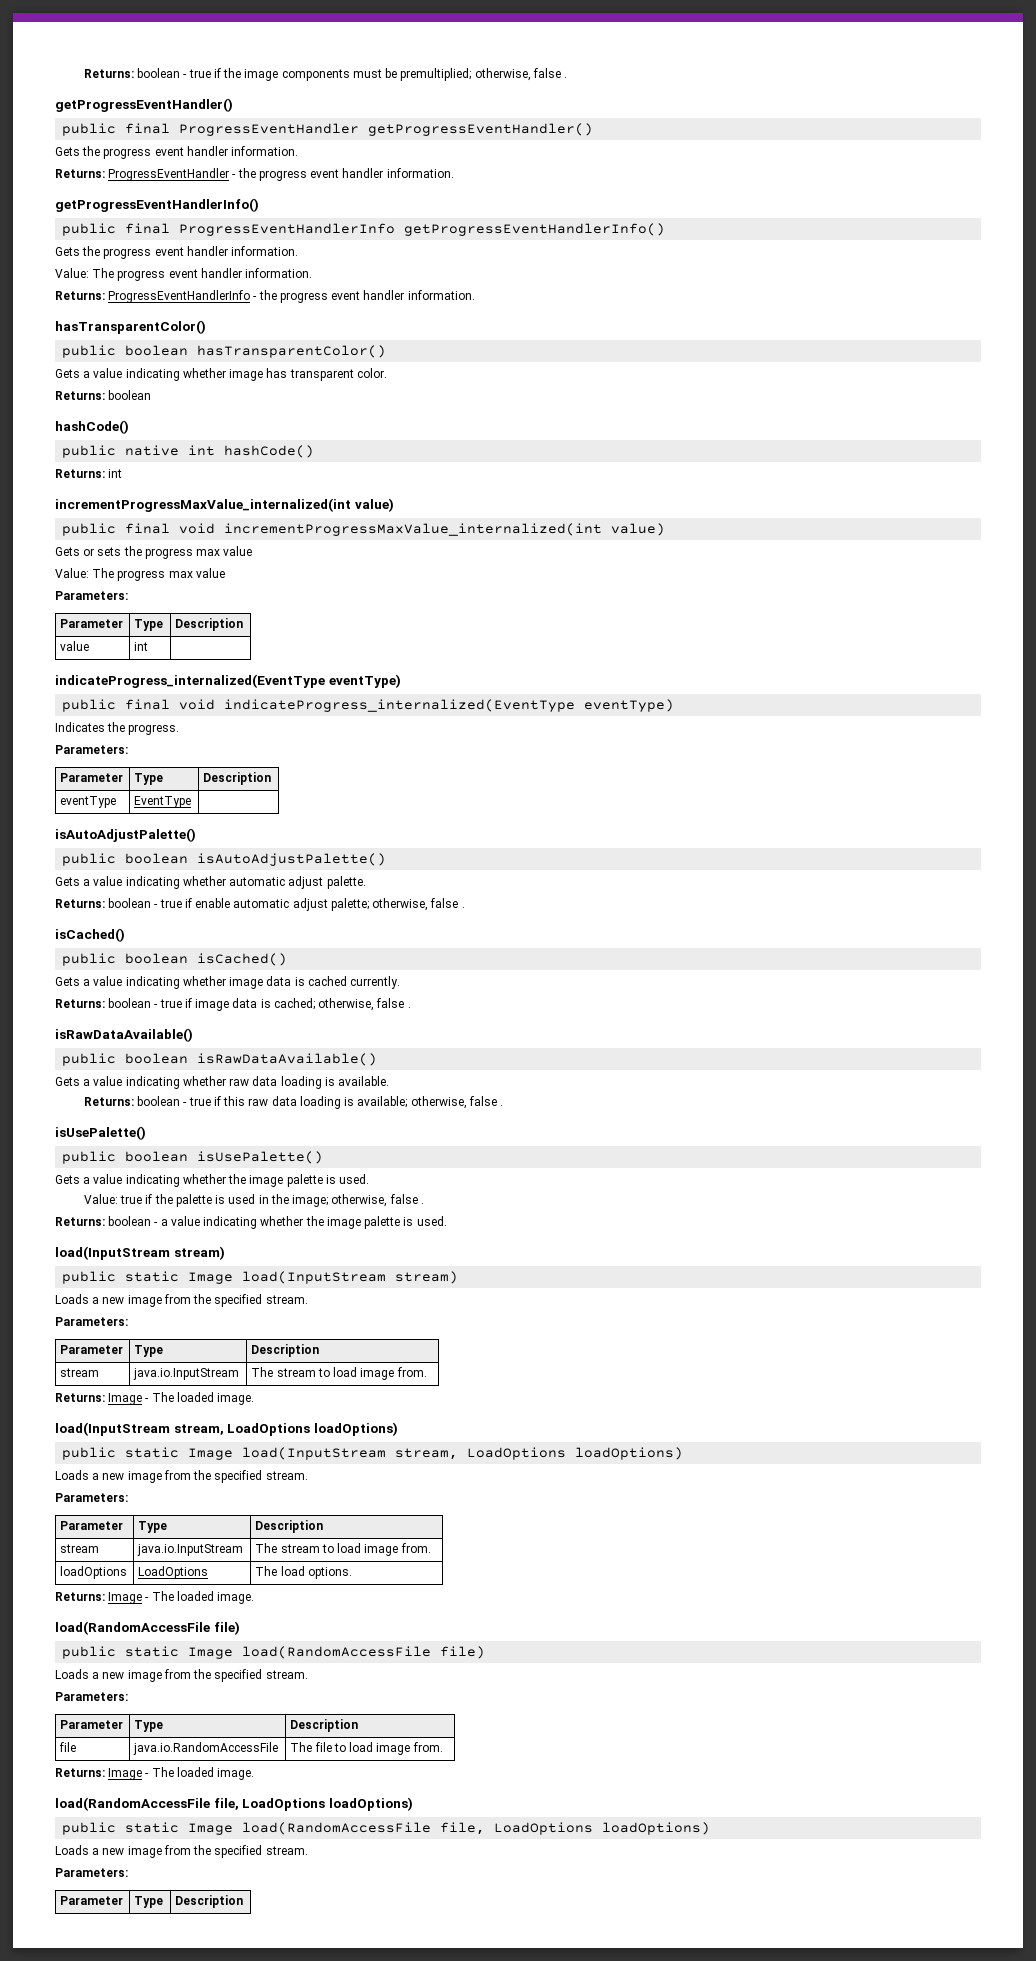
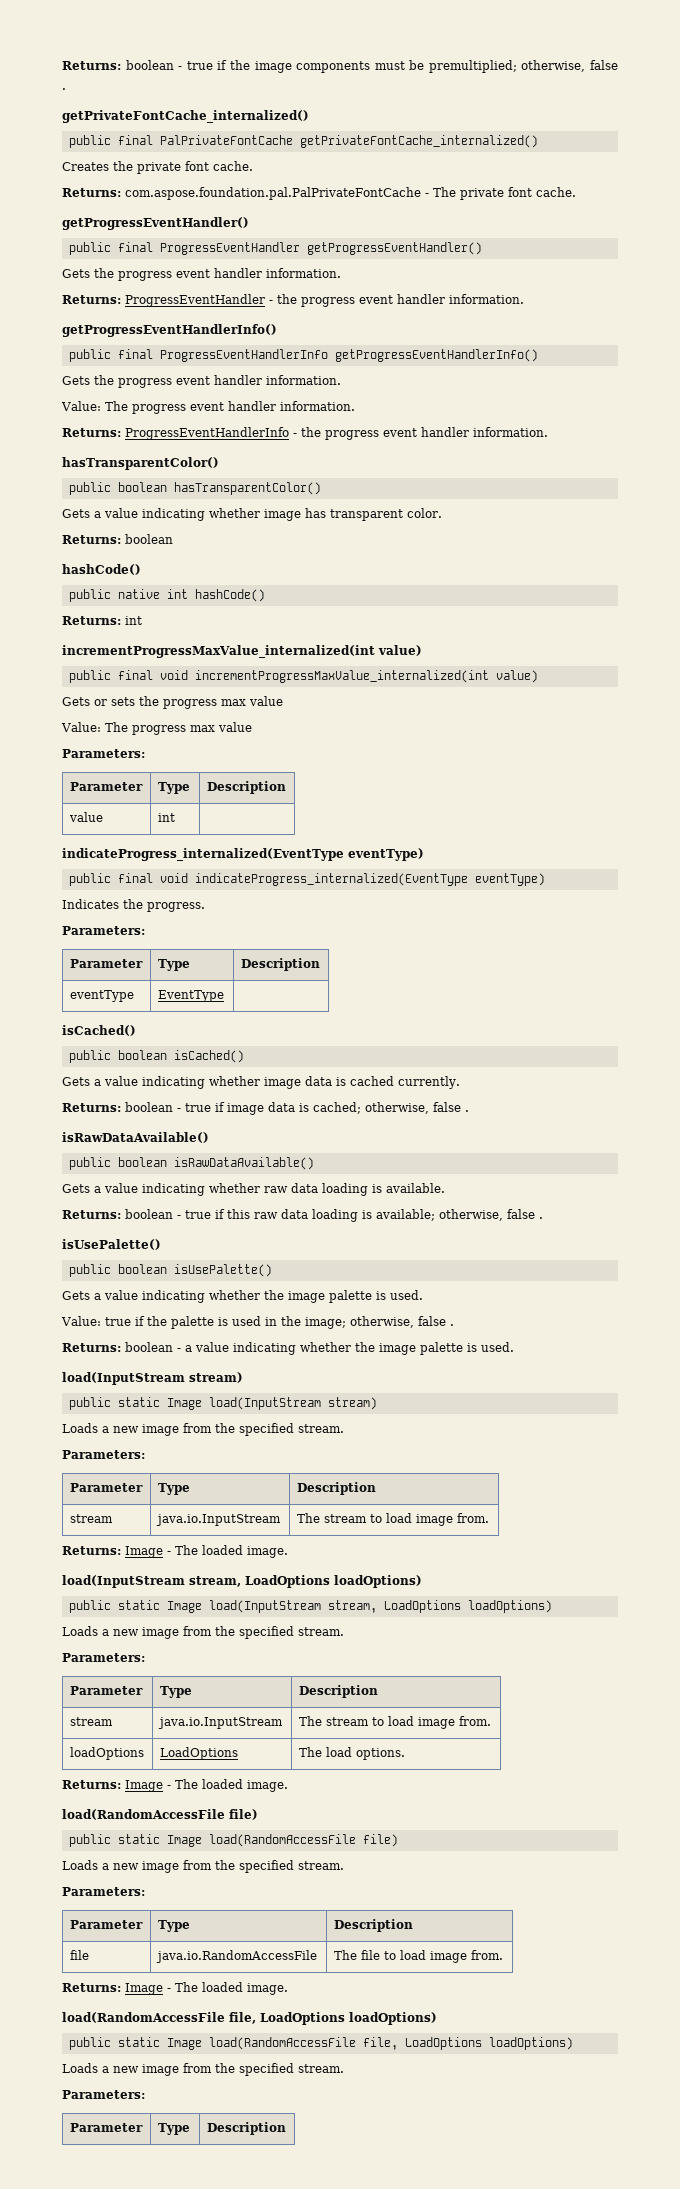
(568, 77) none -> [62,110,309,123] [68,135,538,148] [62,161,253,174] [62,187,576,200] // getPrivateFontCache_internalized() // public final PalPrivateFontCache getPrivateFontCache_internalized() // Creates the private font cache. // Returns: com.aspose.foundation.pal.PalPrivateFontCache - The private font cache.
[55,828,196,842] [62,853,387,866] [55,876,366,889] [55,898,465,911] // isAutoAdjustPalette() // public boolean isAutoAdjustPalette() // Gets a value indicating whether automatic adjust palette. // Returns: boolean - true if enable automatic adjust palette; otherwise, false . -> (224, 996) none

